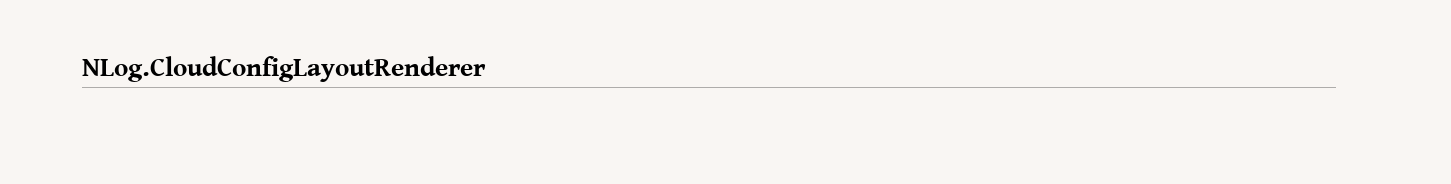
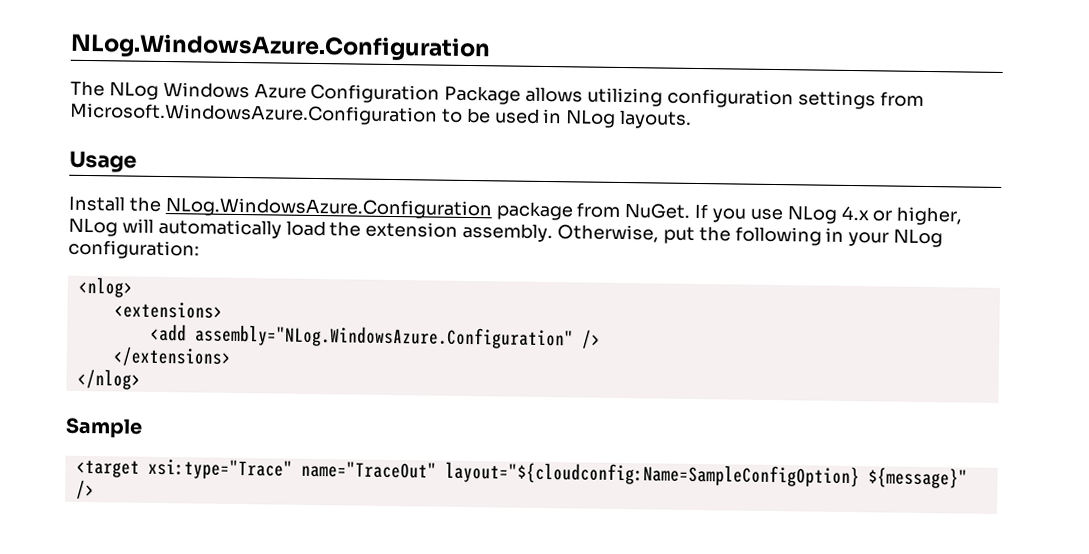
[82,56,486,82] NLog.CloudConfigLayoutRenderer -> [70,32,491,62] [70,80,924,110] [70,102,693,129] [69,150,137,173] [68,195,963,226] [68,217,944,248] [68,239,200,260] [77,276,133,298] [113,301,223,319] [149,323,601,350] [112,346,232,367] [76,368,141,390] [65,417,143,438] [75,458,968,489] [75,479,95,500] NLog.WindowsAzure.Configuration // The NLog Windows Azure Configuration Package allows utilizing configuration settings from Microsoft.WindowsAzure.Configuration to be used in NLog layouts. // Usage // Install the NLog.WindowsAzure.Configuration package from NuGet. If you use NLog 4.x or higher, NLog will automatically load the extension assembly. Otherwise, put the following in your NLog configuration: // <nlog> // <extensions> // <add assembly="NLog.WindowsAzure.Configuration" /> // </extensions> // </nlog> // Sample // <target xsi:type="Trace" name="TraceOut" layout="${cloudconfig:Name=SampleConfigOption} ${message}" />

